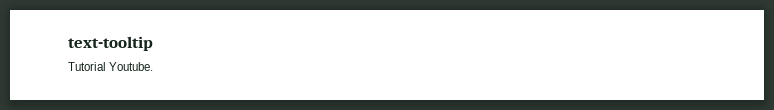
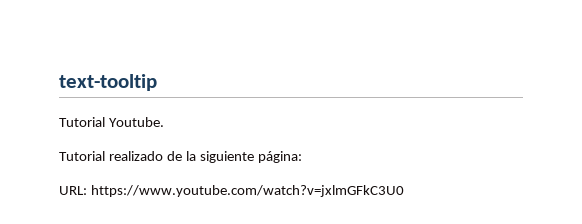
(154, 66) none -> [59,151,302,163] [59,185,404,197] // Tutorial realizado de la siguiente página: // URL: https://www.youtube.com/watch?v=jxlmGFkC3U0

